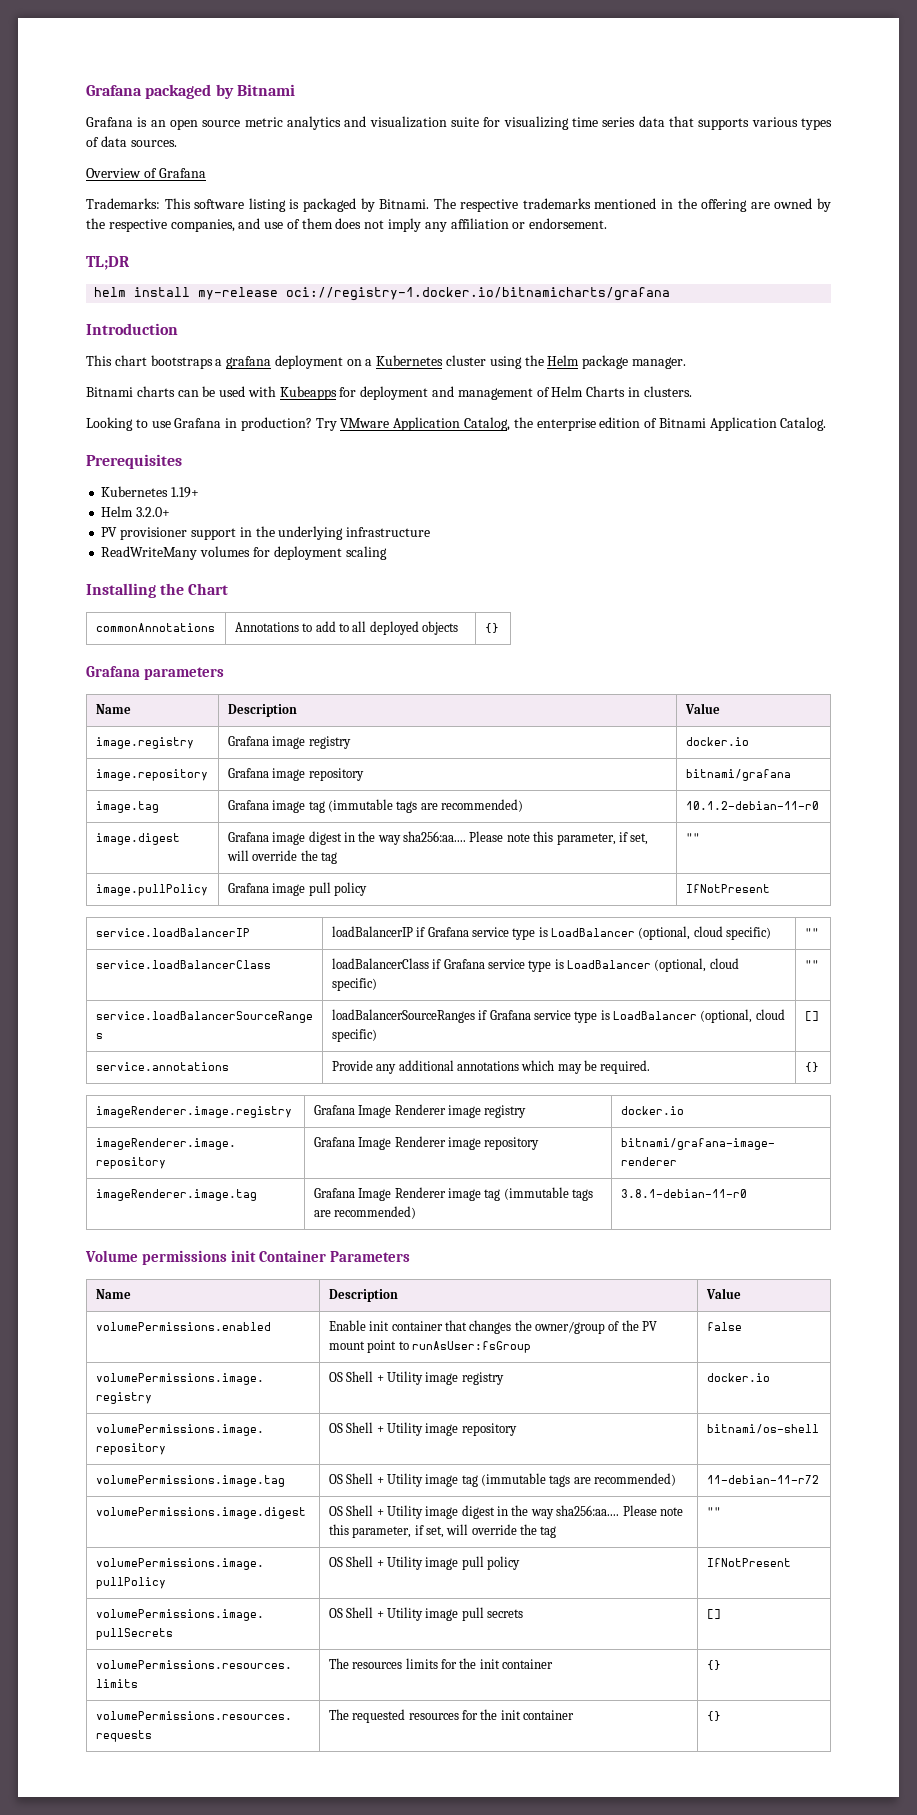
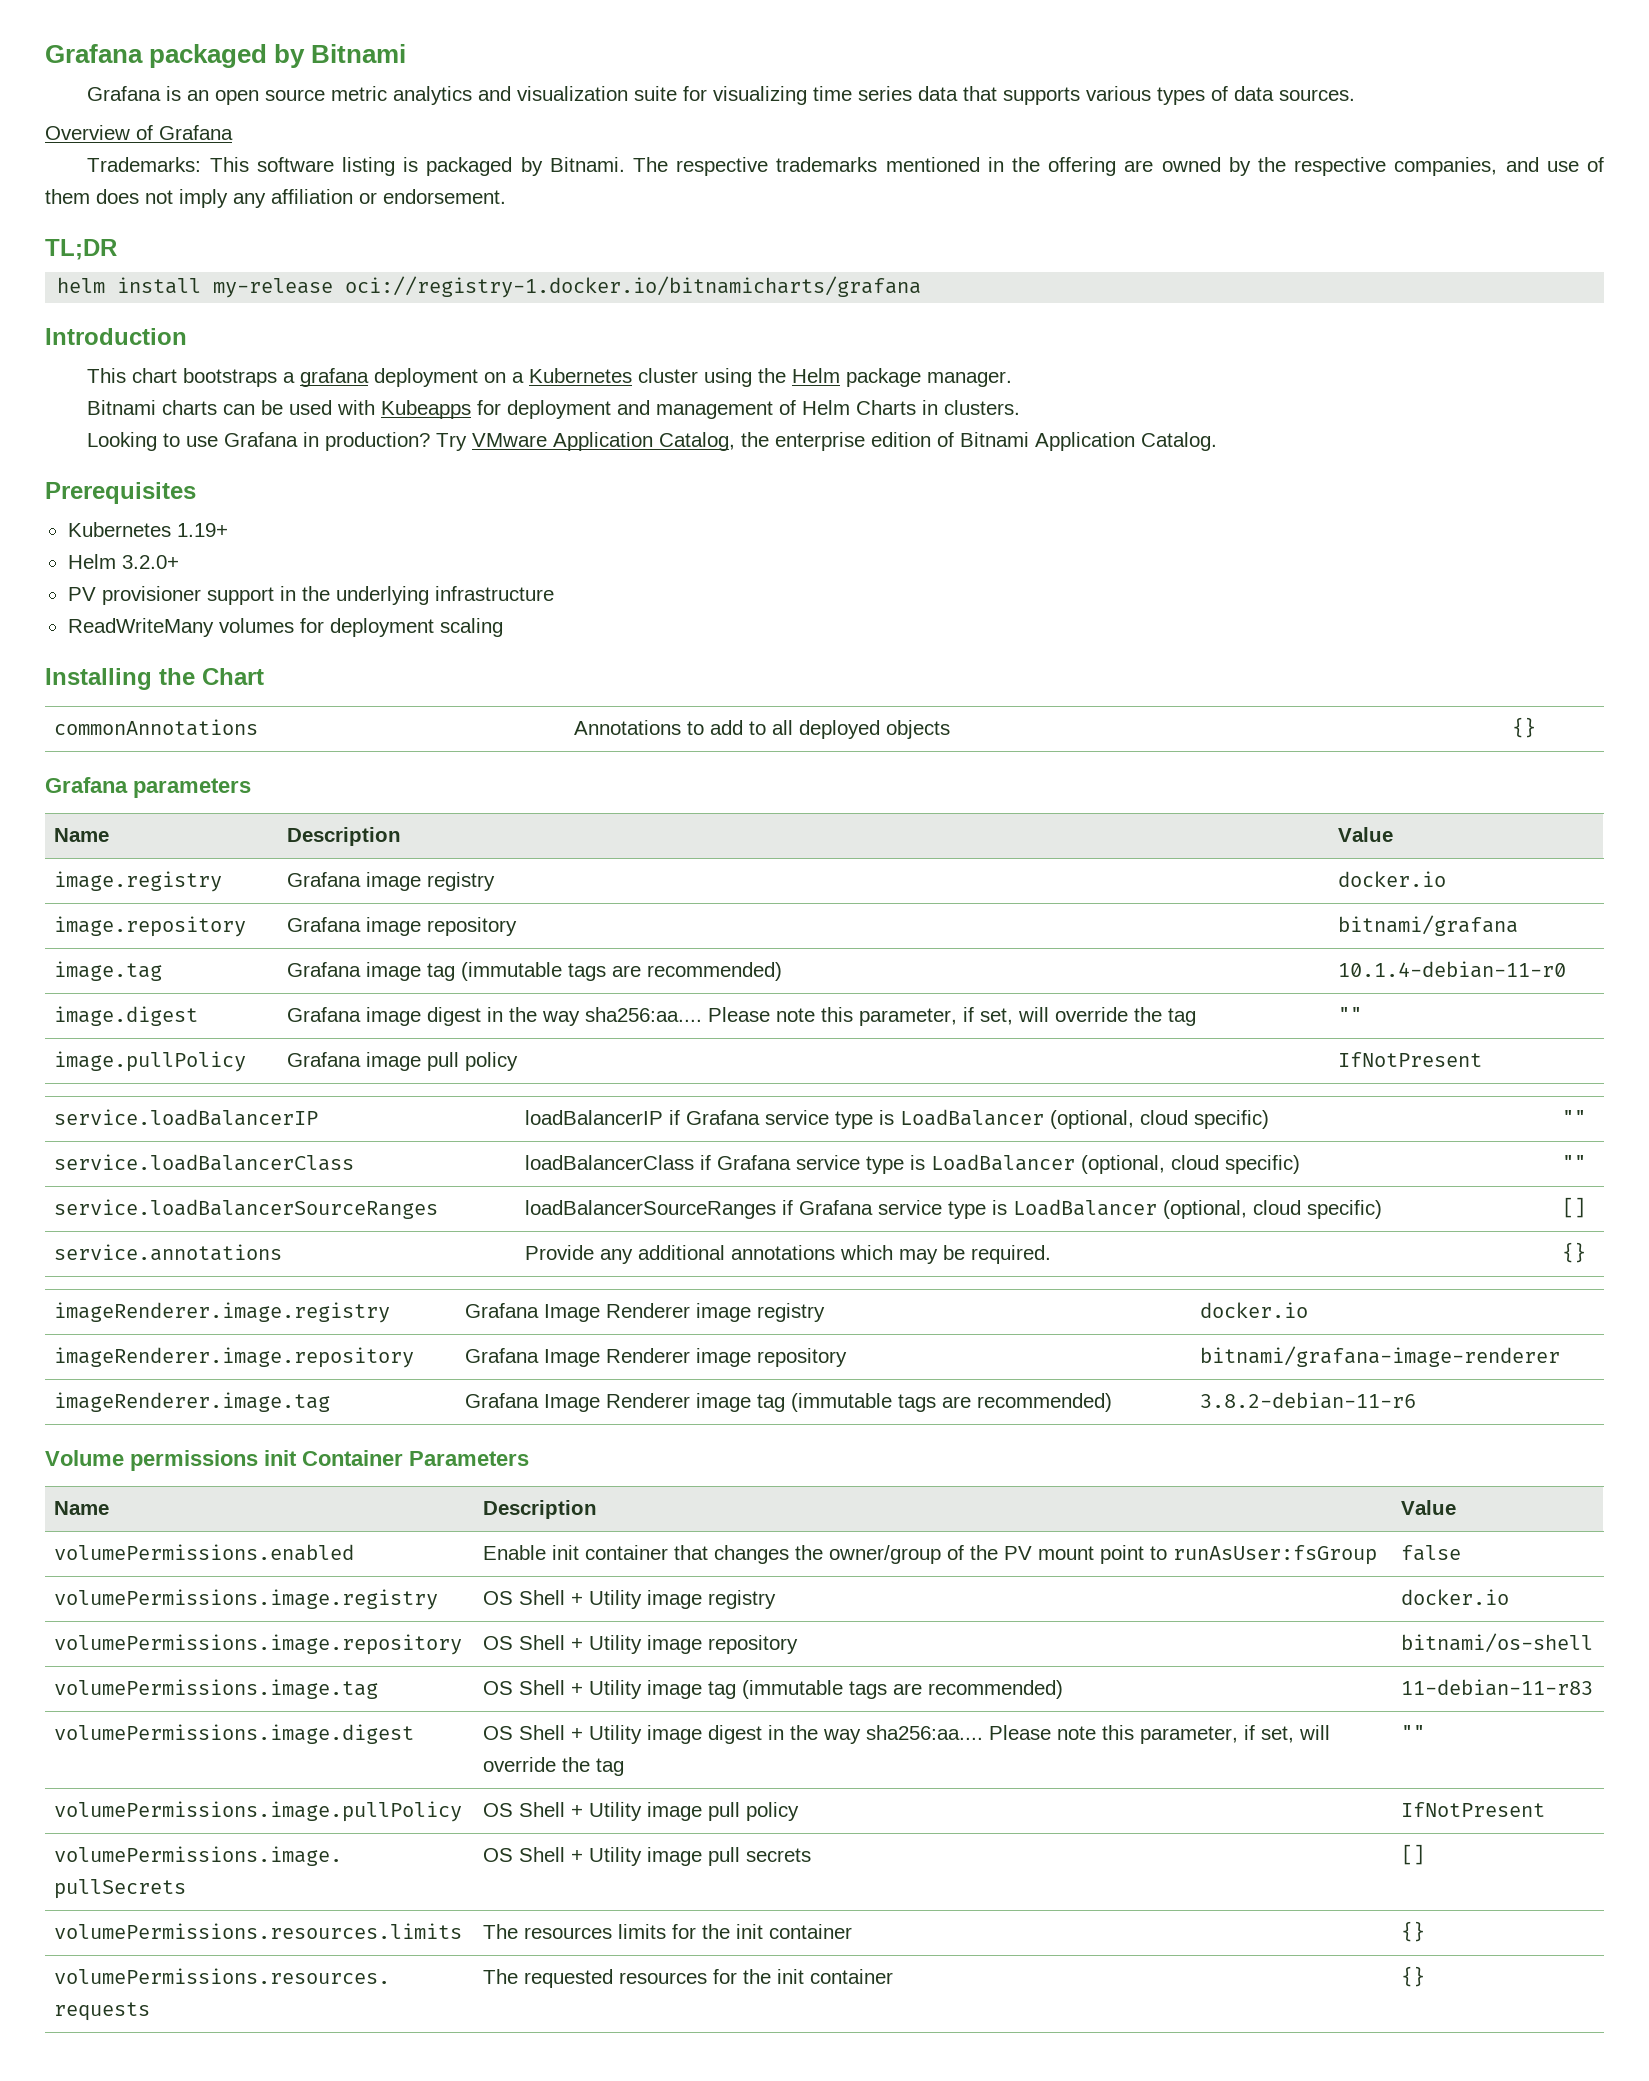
[685,801,819,810] 10.1.2-debian-11-r0 -> [1337,961,1566,978] 10.1.4-debian-11-r0
[620,1189,747,1198] 3.8.1-debian-11-r0 -> [1199,1392,1416,1409] 3.8.2-debian-11-r6
[706,1475,819,1484] 11-debian-11-r72 -> [1400,1679,1593,1696] 11-debian-11-r83

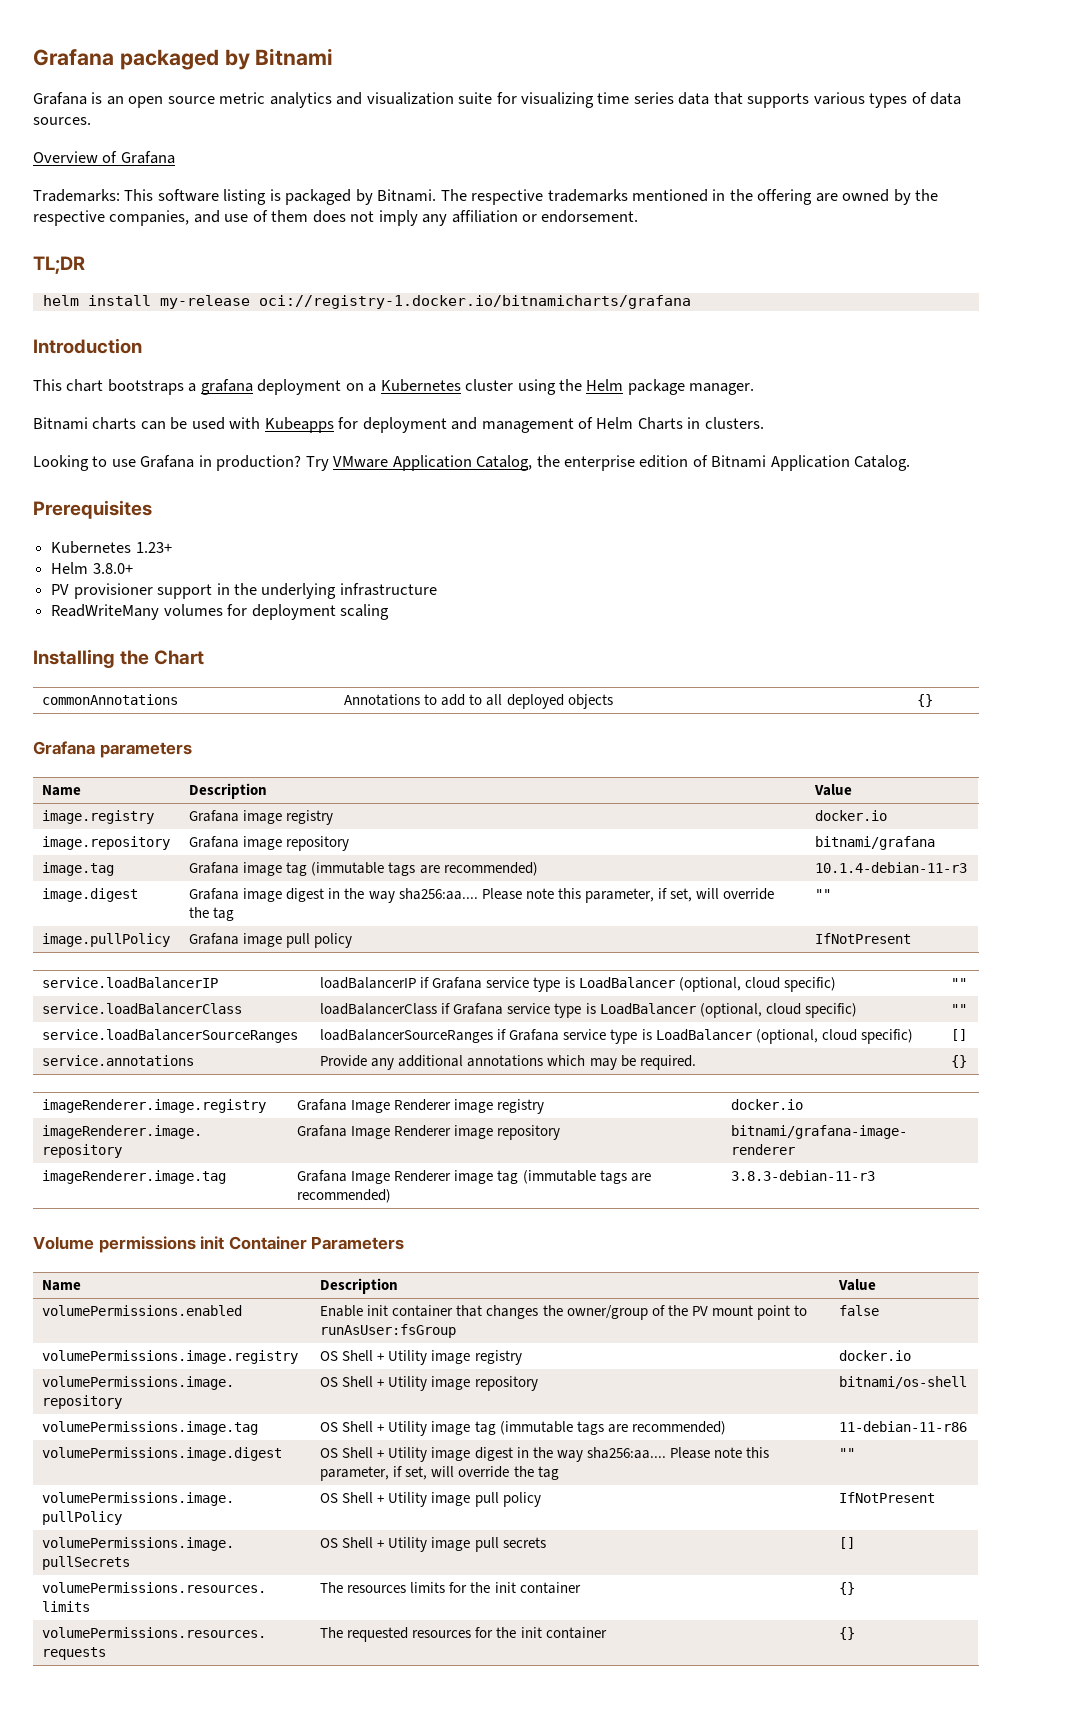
[176,523,228,537] [67,554,179,569] 1.19+ // Helm 3.2.0+ -> [135,542,172,553] [51,562,133,574] 1.23+ // Helm 3.8.0+
[1337,961,1566,978] 10.1.4-debian-11-r0 -> [815,862,968,873] 10.1.4-debian-11-r3
[1199,1392,1416,1409] 3.8.2-debian-11-r6 -> [731,1170,876,1181] 3.8.3-debian-11-r3
[1400,1679,1593,1696] 11-debian-11-r83 -> [839,1421,968,1432] 11-debian-11-r86

